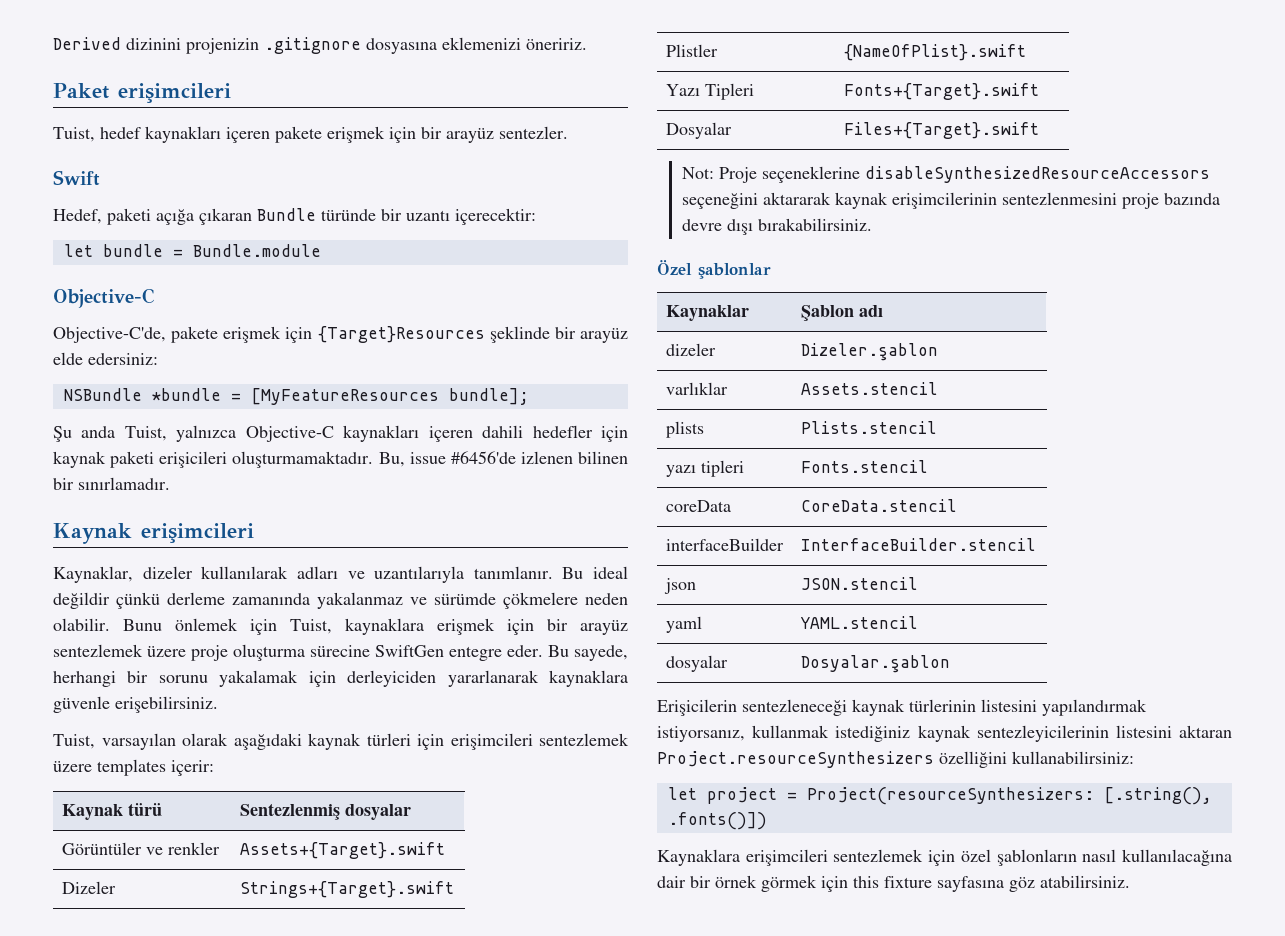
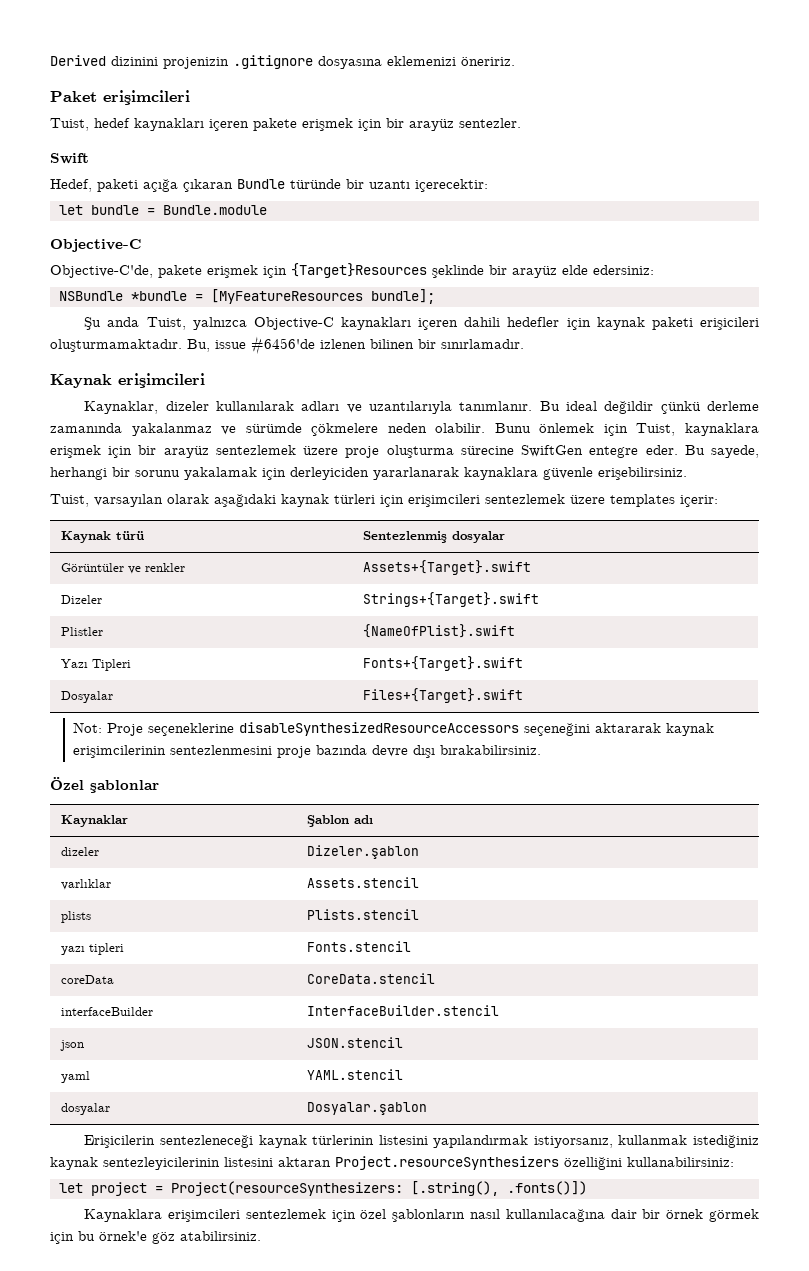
[853,876,1004,892] this fixture sayfasına -> [78,1231,147,1241] bu örnek'e

